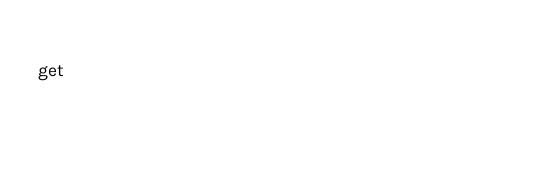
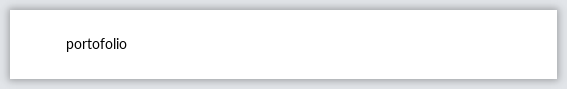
[38,65,64,81] get -> [66,38,127,52] portofolio

